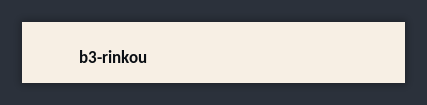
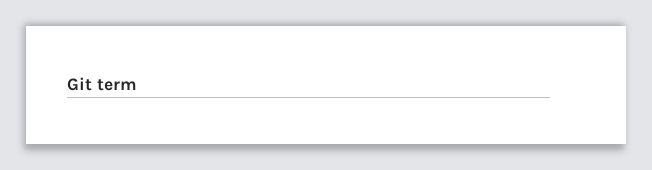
[79,50,147,63] b3-rinkou -> [67,77,137,91] Git term

